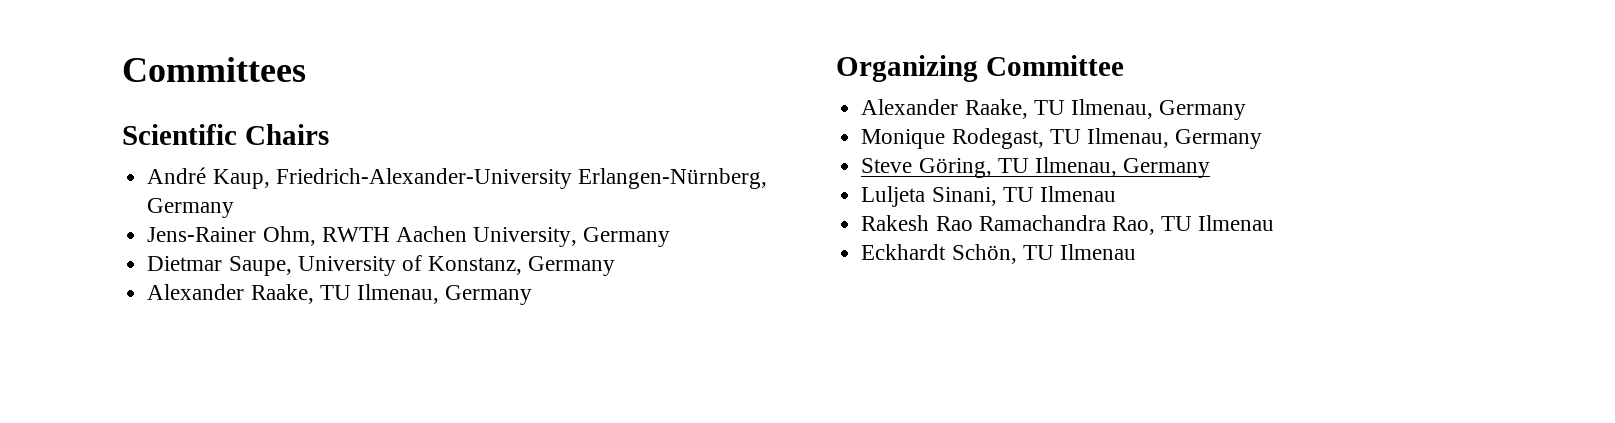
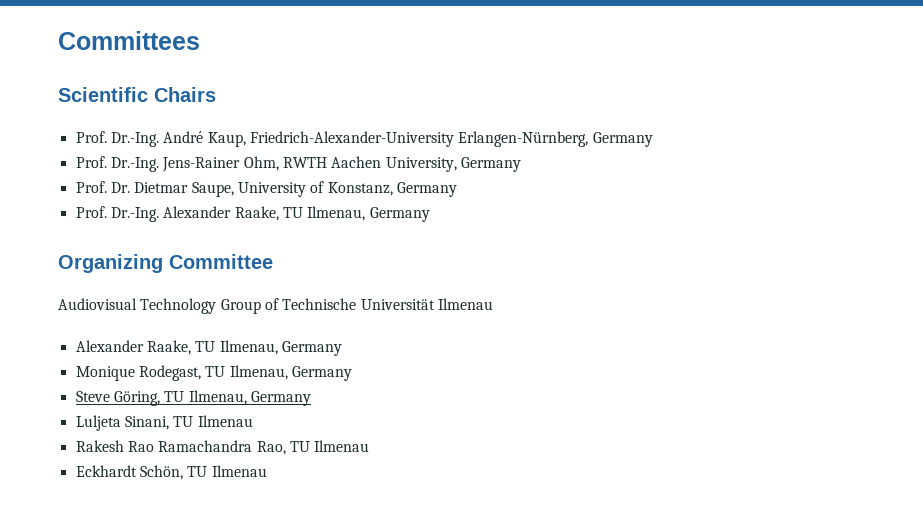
(329, 134) none -> [75,131,159,147] Prof. Dr.-Ing.
(235, 208) none -> [75,156,159,172] Prof. Dr.-Ing.
(671, 237) none -> [75,181,130,193] Prof. Dr.
(616, 266) none -> [75,206,159,222] Prof. Dr.-Ing.
(1124, 65) none -> [58,298,493,314] // Audiovisual Technology Group of Technische Universität Ilmenau

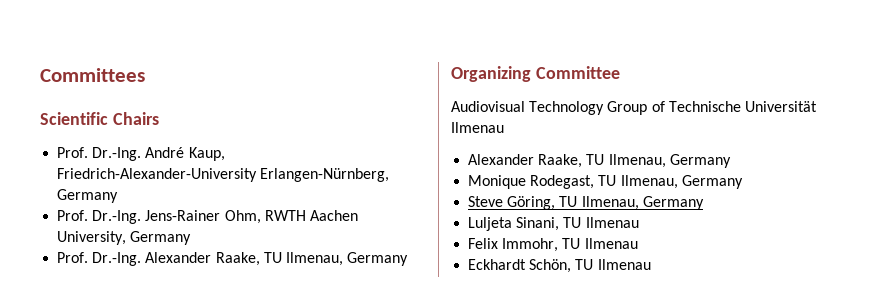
[75,181,457,197] // Prof. Dr. Dietmar Saupe, University of Konstanz, Germany -> (192, 238) none
[75,440,286,455] Rakesh Rao Ramachandra Rao, -> [468,238,559,252] Felix Immohr,

